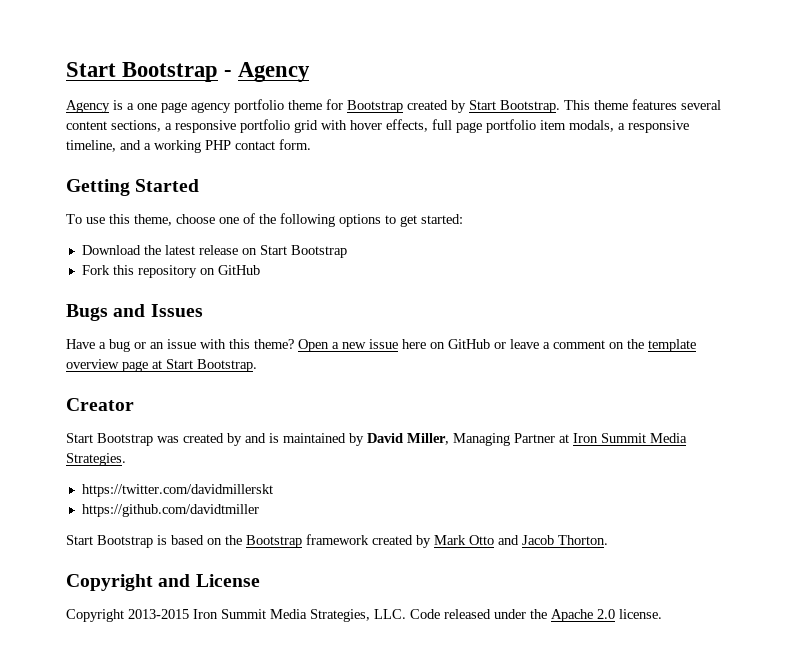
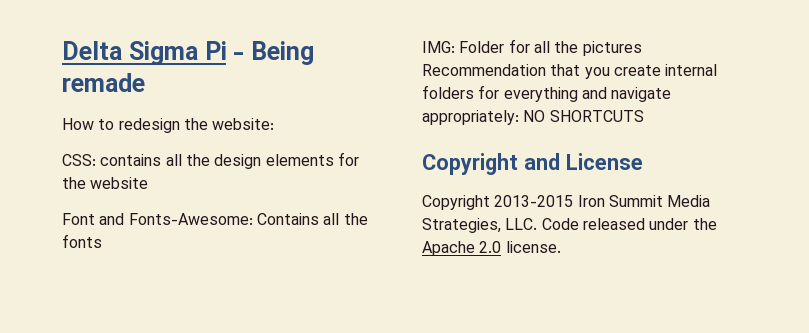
[66,62,311,82] [66,99,721,113] [66,119,689,133] [66,139,311,153] [66,179,200,196] [66,213,463,227] [81,245,347,258] [81,265,260,278] [66,304,203,321] [66,339,696,352] [66,359,257,372] [66,398,134,411] [66,433,687,446] [66,453,126,466] [81,484,273,497] [81,504,259,517] [66,534,608,548] Start Bootstrap - Agency // Agency is a one page agency portfolio theme for Bootstrap created by Start Bootstrap. This theme features several content sections, a responsive portfolio grid with hover effects, full page portfolio item modals, a responsive timeline, and a working PHP contact form. // Getting Started // To use this theme, choose one of the following options to get started: // Download the latest release on Start Bootstrap // Fork this repository on GitHub // Bugs and Issues // Have a bug or an issue with this theme? Open a new issue here on GitHub or leave a comment on the template overview page at Start Bootstrap. // Creator // Start Bootstrap was created by and is maintained by David Miller, Managing Partner at Iron Summit Media Strategies. // https://twitter.com/davidmillerskt // https://github.com/davidtmiller // Start Bootstrap is based on the Bootstrap framework created by Mark Otto and Jacob Thorton. -> [62,41,314,65] [62,73,145,92] [62,118,275,133] [62,152,359,169] [62,177,149,189] [62,213,368,225] [62,234,102,248] [422,39,642,56] [422,64,718,79] [422,85,672,102] [422,110,644,125] Delta Sigma Pi - Being remade // How to redesign the website: // CSS: contains all the design elements for the website // Font and Fonts-Awesome: Contains all the fonts // IMG: Folder for all the pictures Recommendation that you create internal folders for everything and navigate appropriately: NO SHORTCUTS

